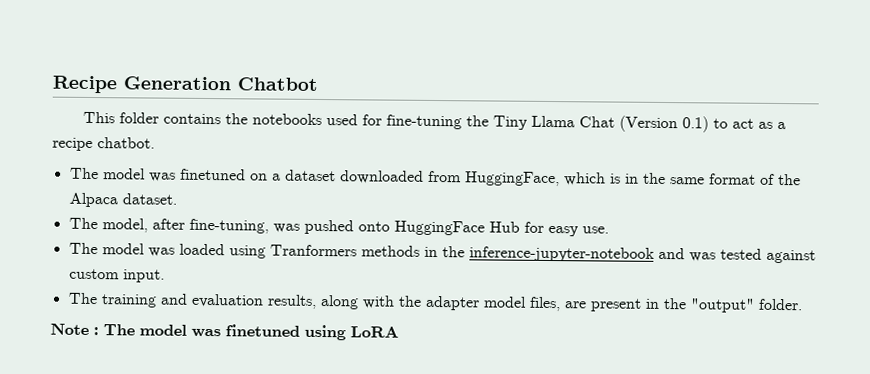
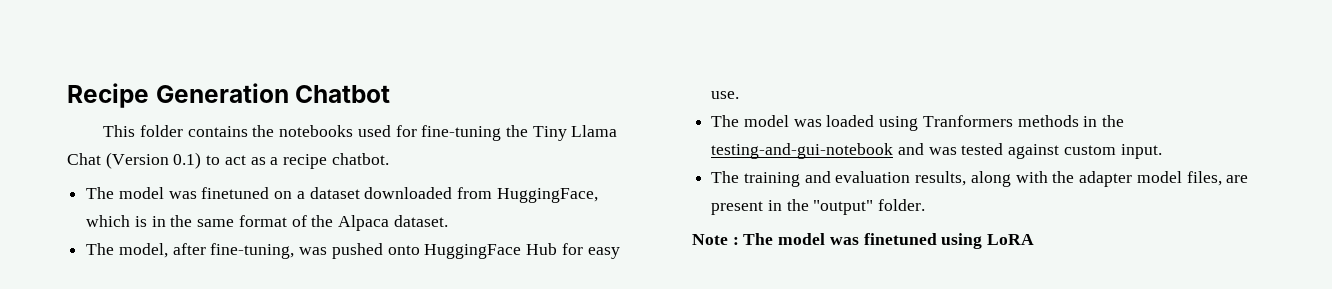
[468,246,655,262] inference-jupyter-notebook -> [711,143,894,159] testing-and-gui-notebook

